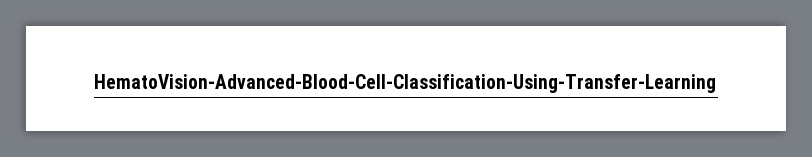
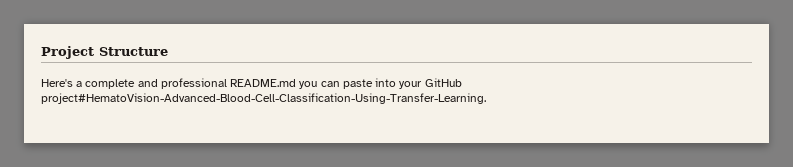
[94,74,716,93] HematoVision-Advanced-Blood-Cell-Classification-Using-Transfer-Learning -> [41,46,168,59] [41,78,462,89] [41,93,486,104] Project Structure // Here's a complete and professional README.md you can paste into your GitHub project#HematoVision-Advanced-Blood-Cell-Classification-Using-Transfer-Learning.

